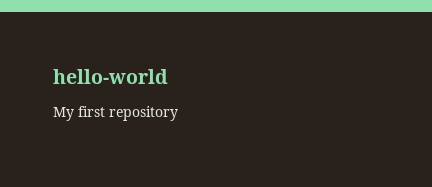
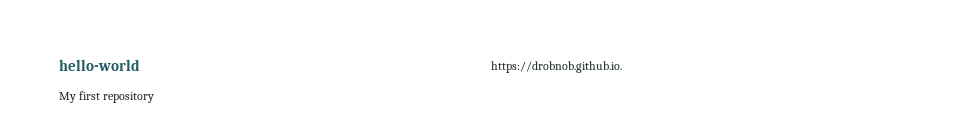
(178, 113) none -> [491,61,622,73] // https://drobnob.github.io.

